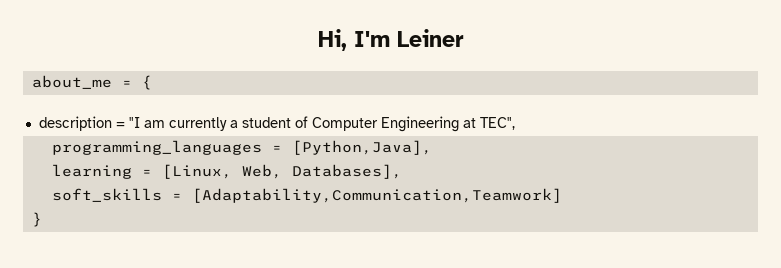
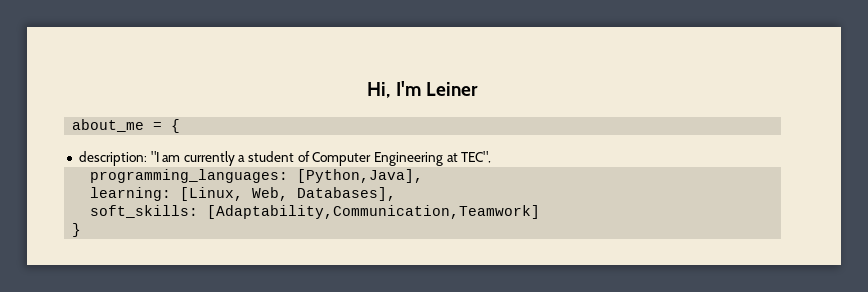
[38,116,125,131] description = -> [78,151,147,166] description:
[51,140,282,155] programming_languages = -> [90,169,289,183] programming_languages:
[51,164,152,179] learning = -> [90,187,172,201] learning:
[51,188,182,202] soft_skills = -> [90,205,199,218] soft_skills:

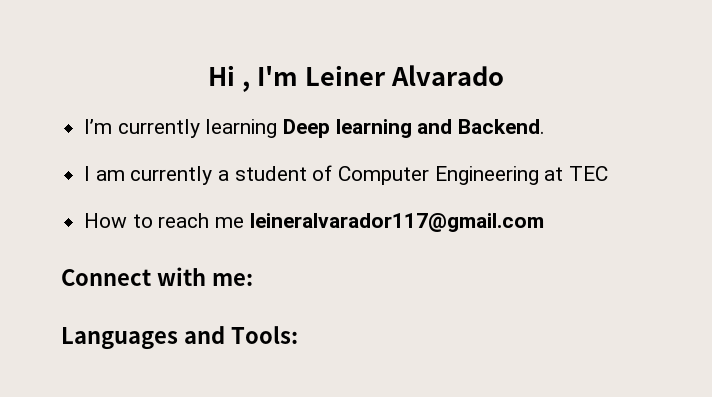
[367,82,391,98] Hi, -> [208,65,251,92] Hi ,
[72,119,181,133] [78,151,159,166] // about_me = { // description: "I -> [390,65,504,86] [84,119,546,138] [84,166,91,181] Alvarado // I’m currently learning Deep learning and Backend. // I
[461,151,492,163] [90,169,424,183] [90,187,397,201] [90,205,541,219] [72,223,82,237] TEC", // programming_languages: [Python,Java], // learning: [Linux, Web, Databases], // soft_skills: [Adaptability,Communication,Teamwork] // } -> [569,166,609,181] [84,213,544,232] [61,267,253,286] [61,326,298,350] TEC // How to reach me leineralvarador117@gmail.com // Connect with me: // Languages and Tools:

